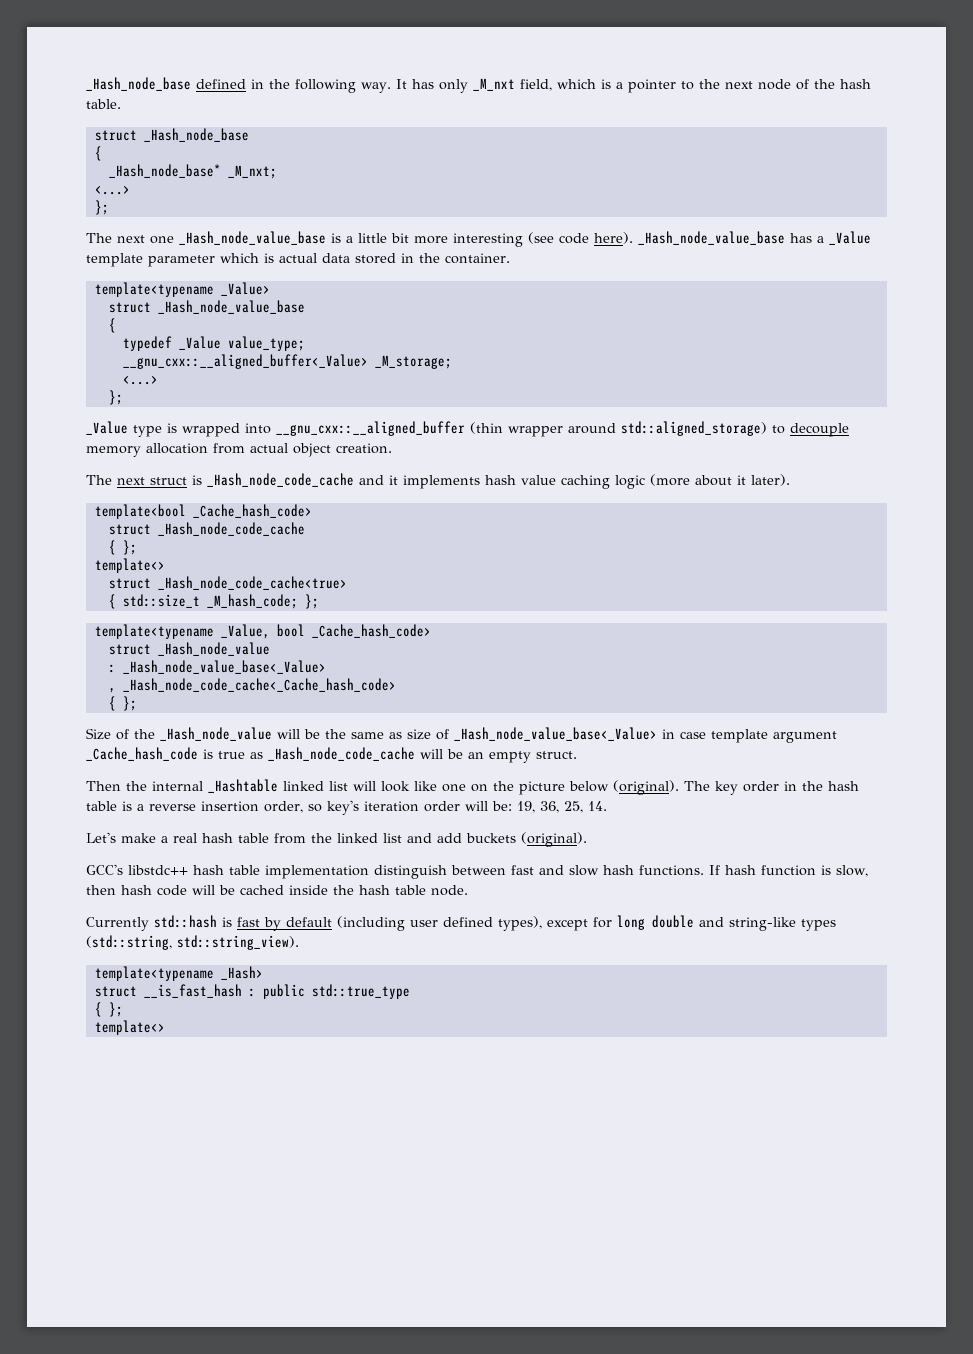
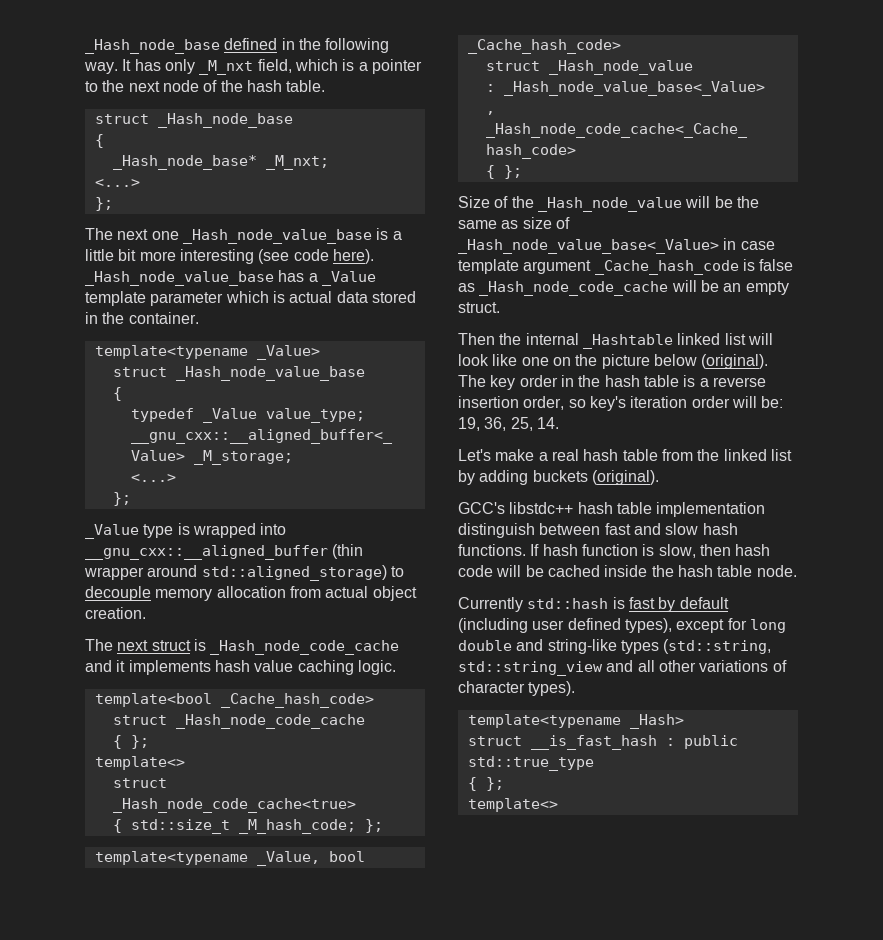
[615,474,790,489] logic (more about it later). -> [357,660,396,675] logic.
[218,751,245,759] true -> [759,259,794,271] false
[407,833,462,843] and add -> [458,470,529,485] by adding
[177,935,299,950] std::string_view). -> [458,660,787,676] [458,681,576,696] std::string_view and all other variations of character types).

